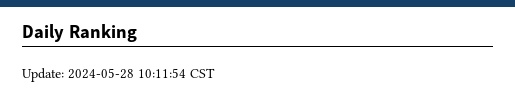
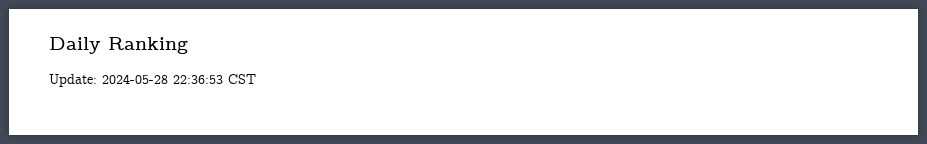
[138,68,186,78] 10:11:54 -> [173,75,223,84] 22:36:53

